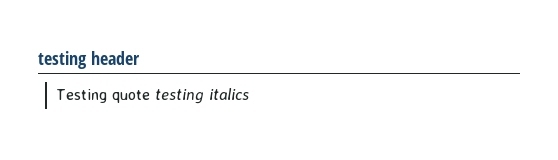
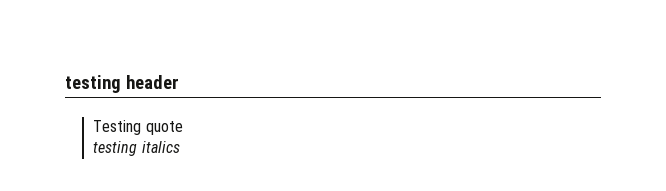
(151, 96) none -> (183, 128) //

